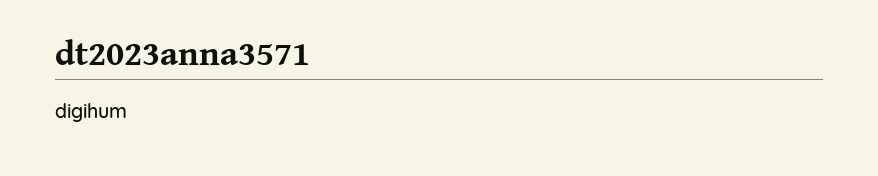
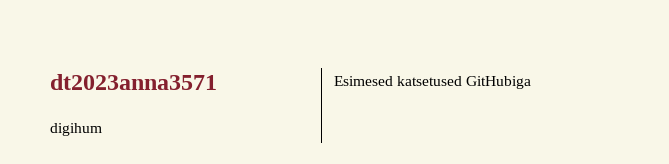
(127, 112) none -> [334,76,532,89] // Esimesed katsetused GitHubiga

